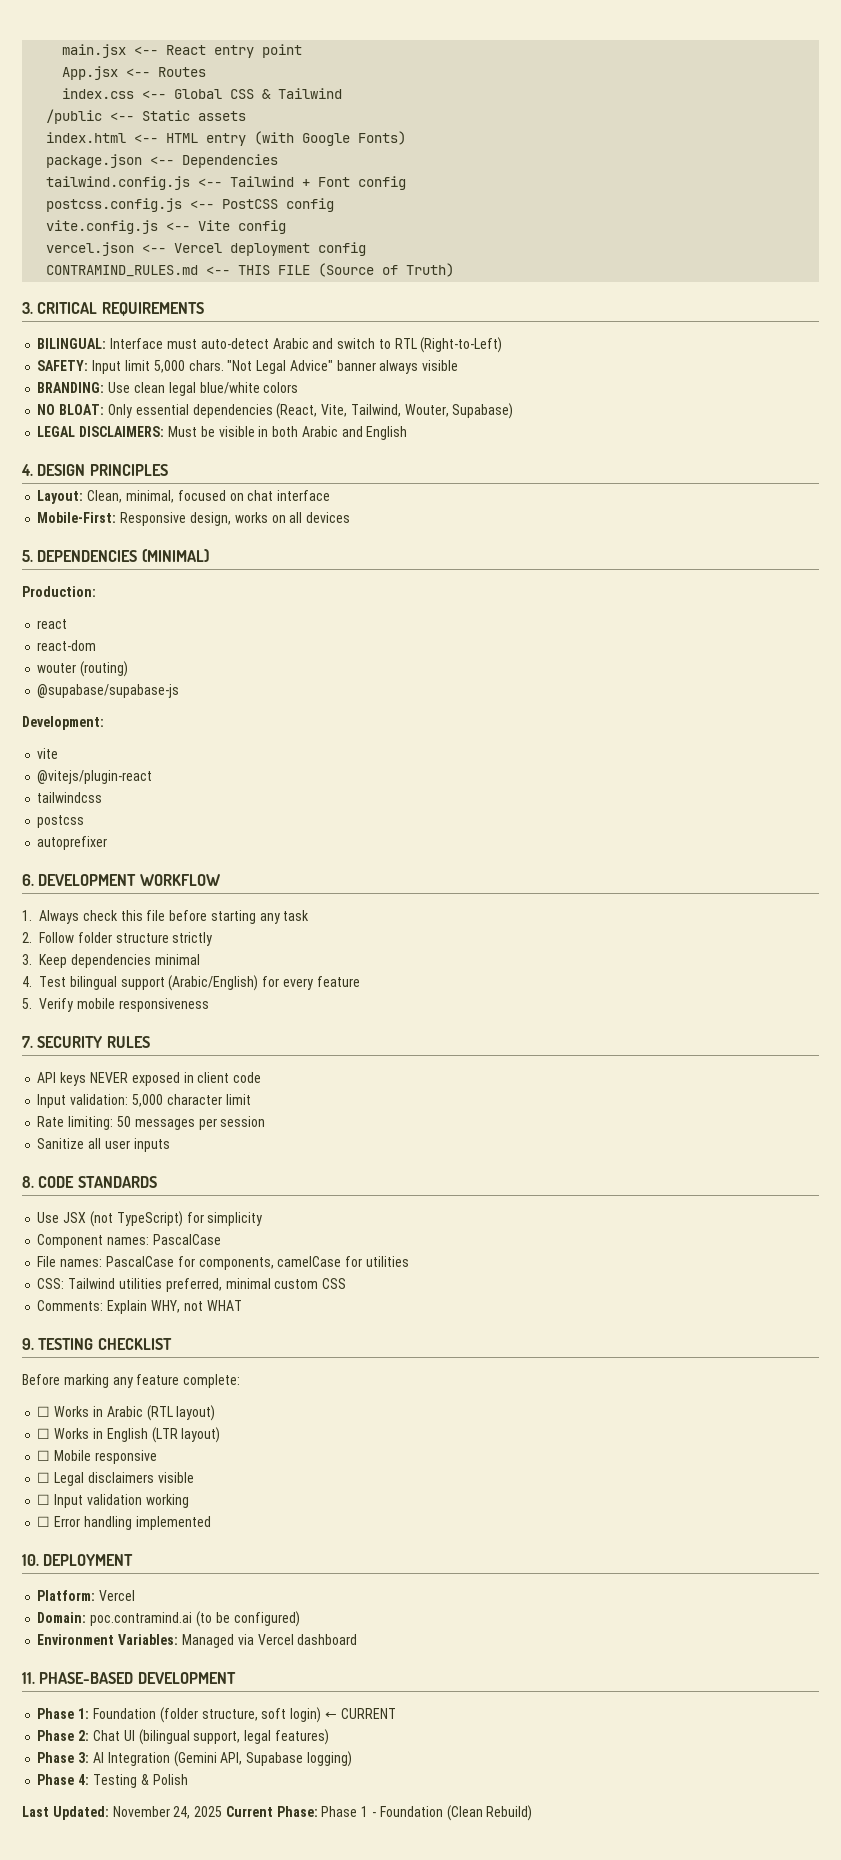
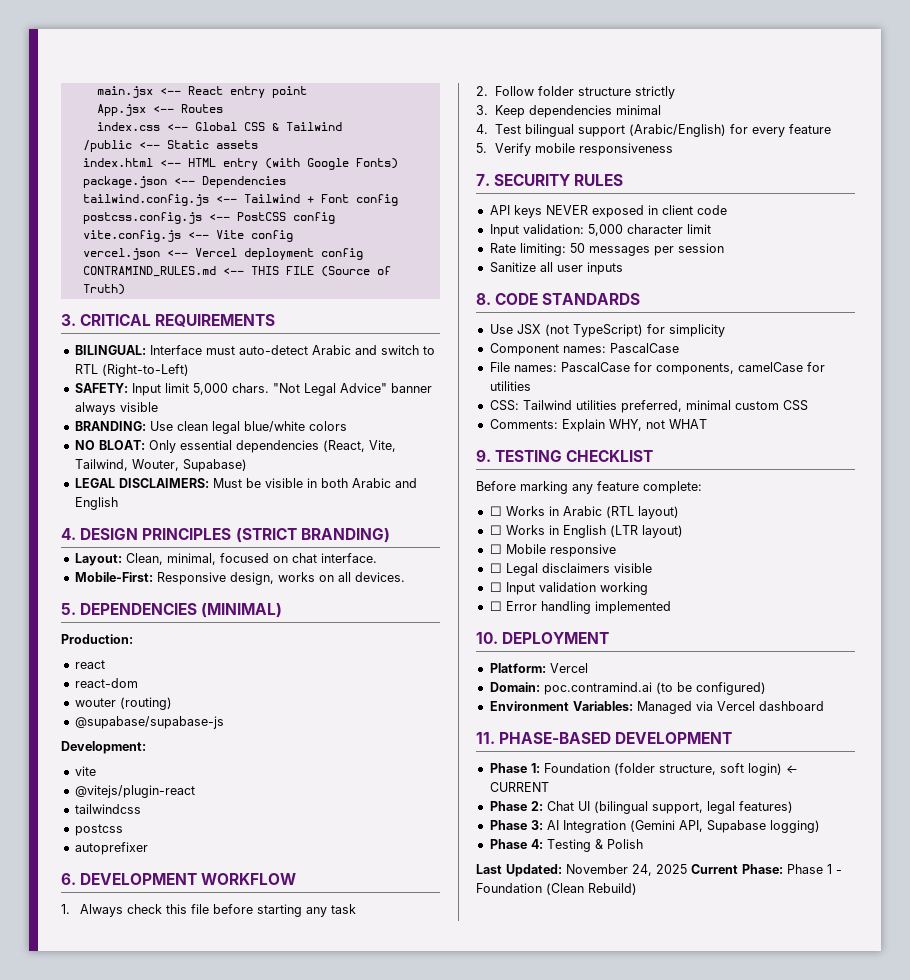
(168, 470) none -> [235,528,390,543] (STRICT BRANDING)
[277,490,331,501] interface -> [320,553,377,563] interface.
[306,512,351,523] devices -> [354,572,405,582] devices.

